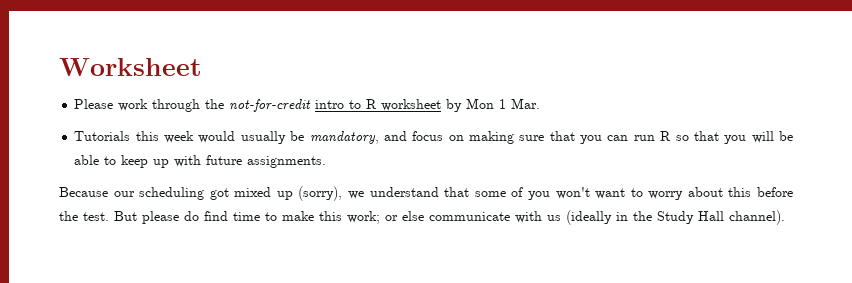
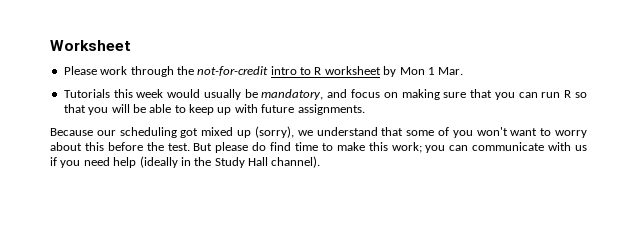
[385,211,424,221] or else -> [425,145,469,153] you can
(561, 218) none -> [50,157,137,168] if you need help

